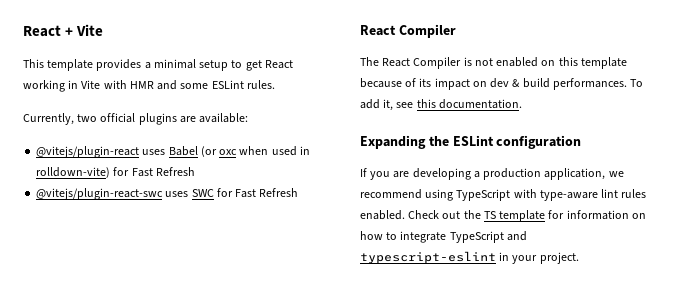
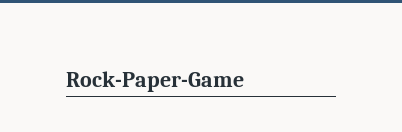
[23,24,104,37] [23,59,293,71] [23,80,275,92] [23,113,249,125] [36,146,310,158] [36,167,195,178] [36,188,299,200] [360,24,456,38] [360,57,627,69] [360,78,644,90] [360,99,522,111] [360,135,582,149] [360,168,624,180] [360,189,647,201] [360,210,646,222] [360,231,527,243] [360,251,579,264] React + Vite // This template provides a minimal setup to get React working in Vite with HMR and some ESLint rules. // Currently, two official plugins are available: // @vitejs/plugin-react uses Babel (or oxc when used in rolldown-vite) for Fast Refresh // @vitejs/plugin-react-swc uses SWC for Fast Refresh // React Compiler // The React Compiler is not enabled on this template because of its impact on dev & build performances. To add it, see this documentation. // Expanding the ESLint configuration // If you are developing a production application, we recommend using TypeScript with type-aware lint rules enabled. Check out the TS template for information on how to integrate TypeScript and typescript-eslint in your project. -> [66,71,244,92] Rock-Paper-Game

